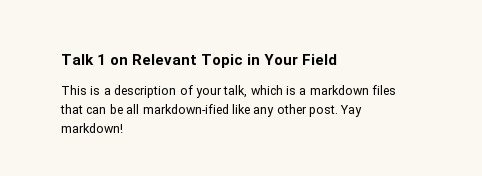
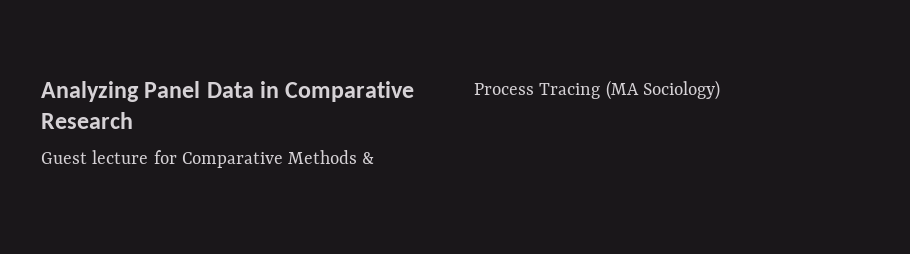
[61,54,338,68] [61,85,397,98] [60,104,363,117] [61,123,123,133] Talk 1 on Relevant Topic in Your Field // This is a description of your talk, which is a markdown files that can be all markdown-ified like any other post. Yay markdown! -> [41,81,415,102] [41,112,133,129] [41,150,375,168] [474,80,720,100] Analyzing Panel Data in Comparative Research // Guest lecture for Comparative Methods & Process Tracing (MA Sociology)

